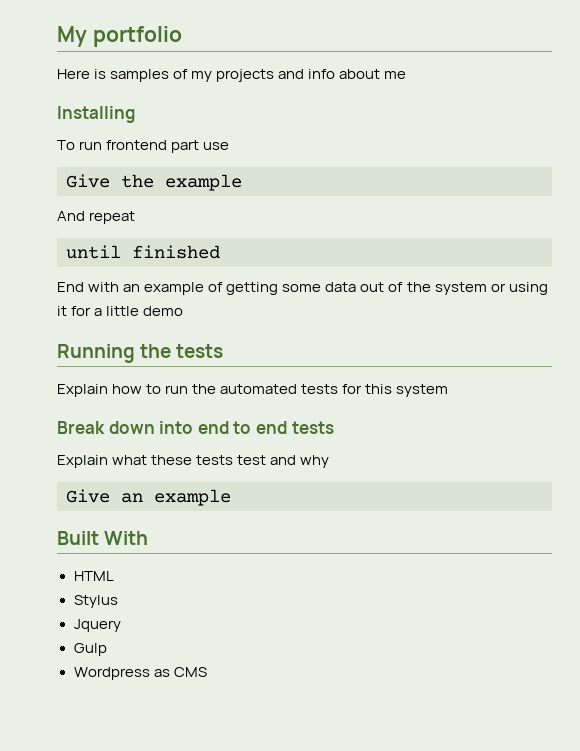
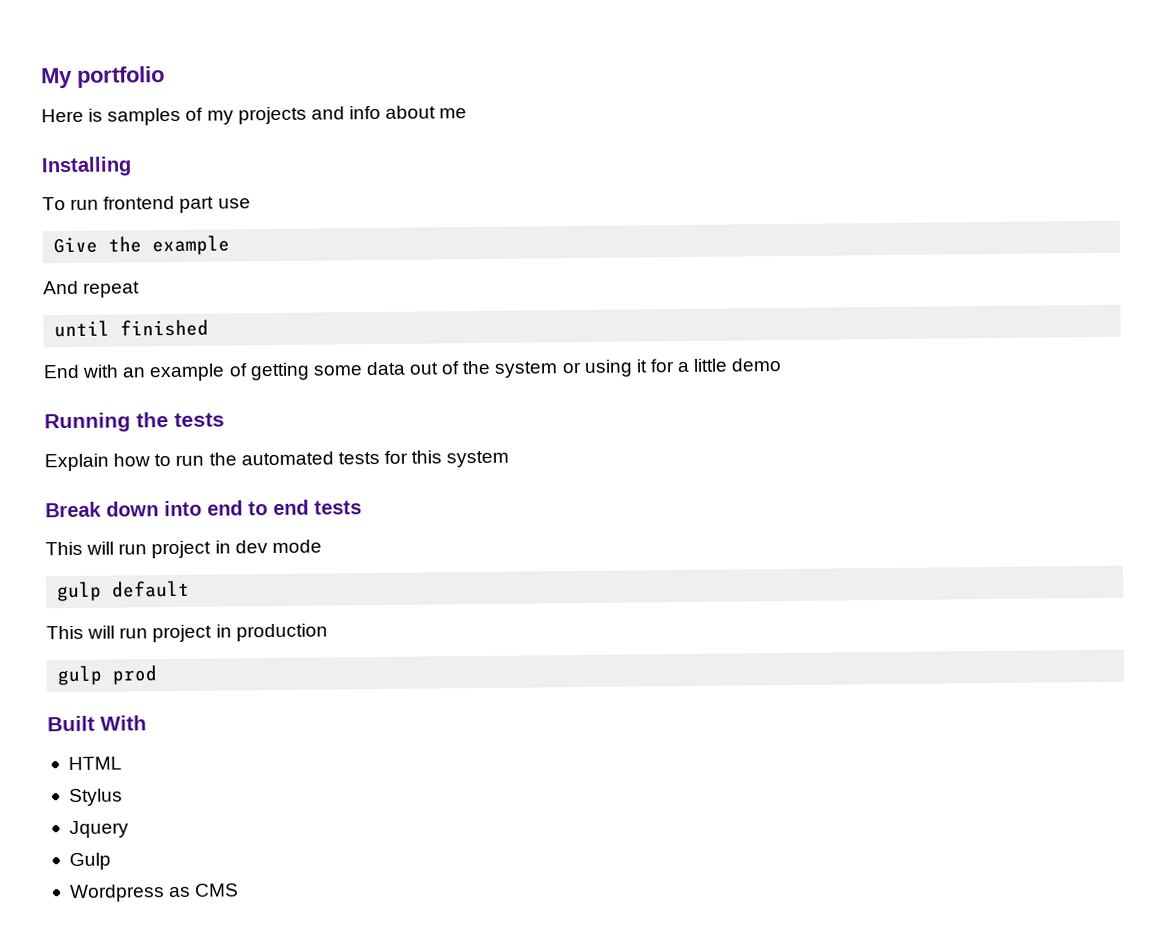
[57,455,330,468] [66,489,231,506] Explain what these tests test and why // Give an example -> [45,539,322,559] [57,580,191,602] [46,623,328,643] [57,665,159,686] This will run project in dev mode // gulp default // This will run project in production // gulp prod

